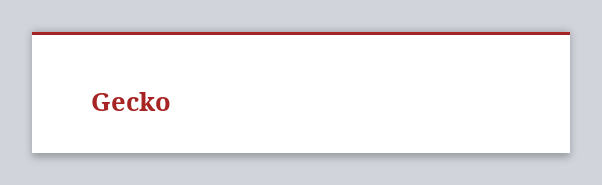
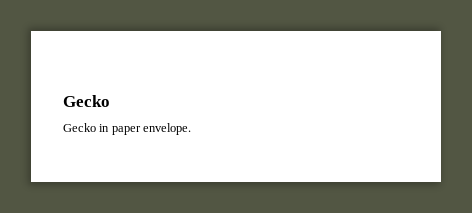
[91,92,171,111] Gecko -> [63,95,110,107] [63,123,192,135] Gecko // Gecko in paper envelope.

